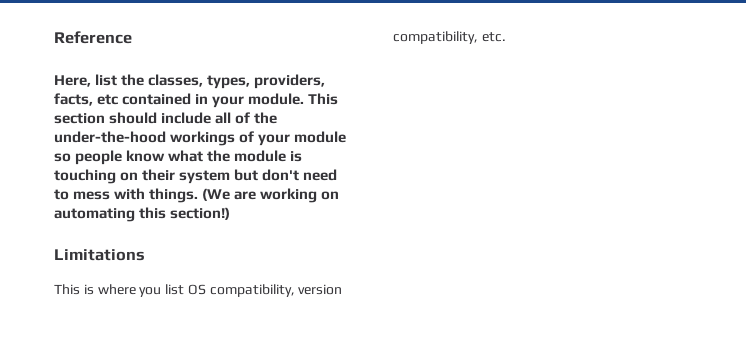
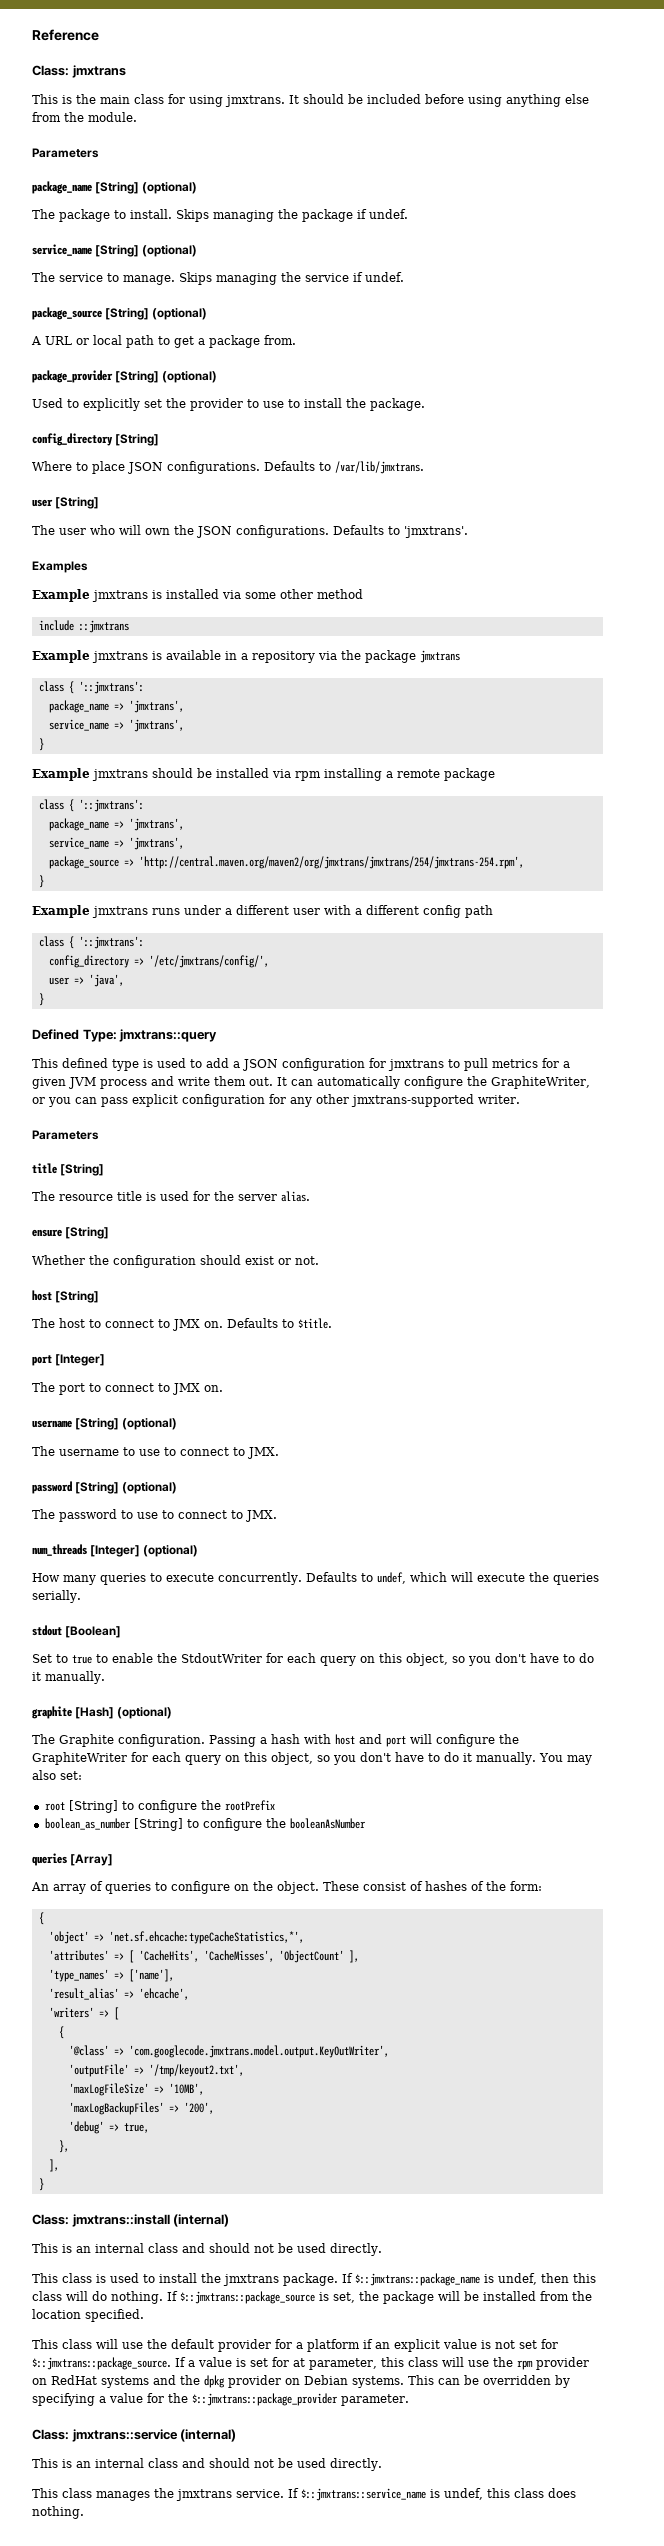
[54,74,326,89] [54,93,339,108] [54,112,278,124] [54,131,347,146] [54,150,303,165] [54,169,338,184] [54,188,340,203] [54,207,231,222] [54,249,145,261] [54,284,343,297] [393,31,506,44] Here, list the classes, types, providers, facts, etc contained in your module. This section should include all of the under-the-hood workings of your module so people know what the module is touching on their system but don't need to mess with things. (We are working on automating this section!) // Limitations // This is where you list OS compatibility, version compatibility, etc. -> [32,65,126,78] [32,94,589,107] [32,112,137,122] [32,148,99,158] [32,181,198,194] [32,209,408,222] [32,244,198,257] [32,272,404,285] [32,307,208,320] [31,335,296,348] [32,370,218,383] [32,398,425,411] [32,433,160,446] [32,461,424,474] [32,497,100,509] [32,525,468,538] [32,561,88,573] [32,589,363,602] [38,620,129,633] [32,650,460,663] [38,681,144,694] [48,700,184,713] [48,719,184,732] [38,738,44,751] [32,768,495,781] [38,799,144,812] [48,818,184,831] [48,837,184,850] [48,856,524,869] [38,875,44,888] [32,905,493,918] [38,936,144,949] [48,955,269,968] [48,974,124,987] [38,993,44,1006] [32,1029,218,1042] [32,1058,570,1071] [32,1076,590,1089] [32,1094,520,1107] [32,1130,99,1140] [32,1163,105,1176] [32,1191,310,1202] [32,1227,110,1239] [32,1255,319,1268] [32,1290,100,1303] [32,1318,332,1331] [32,1354,106,1366] [32,1382,223,1395] [32,1418,178,1430] [32,1446,279,1459] [32,1481,178,1494] [32,1509,277,1522] [32,1544,199,1557] [32,1572,599,1585] [32,1590,81,1603] [32,1625,122,1638] [32,1653,594,1666] [32,1671,105,1684] [32,1706,173,1719] [32,1734,519,1747] [32,1752,592,1765] [32,1770,82,1780] [44,1800,275,1813] [44,1818,366,1831] [32,1853,114,1866] [31,1881,542,1894] [38,1912,44,1925] [48,1931,304,1944] [48,1950,359,1963] [48,1969,174,1982] [48,1988,189,2000] [48,2007,119,2020] [58,2026,64,2039] [68,2045,389,2058] [68,2064,244,2077] [68,2083,204,2096] [68,2102,214,2115] [68,2121,149,2134] [58,2140,69,2153] [48,2159,59,2172] [38,2178,44,2191] [32,2214,230,2227] [32,2243,382,2256] [32,2273,596,2286] [32,2291,592,2304] [32,2309,144,2322] [32,2339,558,2352] [32,2357,589,2370] [32,2375,570,2388] [32,2393,409,2406] [32,2429,237,2442] [32,2458,382,2471] [32,2488,576,2501] [32,2506,84,2519] Class: jmxtrans // This is the main class for using jmxtrans. It should be included before using anything else from the module. // Parameters // package_name [String] (optional) // The package to install. Skips managing the package if undef. // service_name [String] (optional) // The service to manage. Skips managing the service if undef. // package_source [String] (optional) // A URL or local path to get a package from. // package_provider [String] (optional) // Used to explicitly set the provider to use to install the package. // config_directory [String] // Where to place JSON configurations. Defaults to /var/lib/jmxtrans. // user [String] // The user who will own the JSON configurations. Defaults to 'jmxtrans'. // Examples // Example jmxtrans is installed via some other method // include ::jmxtrans // Example jmxtrans is available in a repository via the package jmxtrans // class { '::jmxtrans': // package_name => 'jmxtrans', // service_name => 'jmxtrans', // } // Example jmxtrans should be installed via rpm installing a remote package // class { '::jmxtrans': // package_name => 'jmxtrans', // service_name => 'jmxtrans', // package_source => 'http://central.maven.org/maven2/org/jmxtrans/jmxtrans/254/jmxtrans-254.rpm', // } // Example jmxtrans runs under a different user with a different config path // class { '::jmxtrans': // config_directory => '/etc/jmxtrans/config/', // user => 'java', // } // Defined Type: jmxtrans::query // This defined type is used to add a JSON configuration for jmxtrans to pull metrics for a given JVM process and write them out. It can automatically configure the GraphiteWriter, or you can pass explicit configuration for any other jmxtrans-supported writer. // Parameters // title [String] // The resource title is used for the server alias. // ensure [String] // Whether the configuration should exist or not. // host [String] // The host to connect to JMX on. Defaults to $title. // port [Integer] // The port to connect to JMX on. // username [String] (optional) // The username to use to connect to JMX. // password [String] (optional) // The password to use to connect to JMX. // num_threads [Integer] (optional) // How many queries to execute concurrently. Defaults to undef, which will execute the queries serially. // stdout [Boolean] // Set to true to enable the StdoutWriter for each query on this object, so you don't have to do it manually. // graphite [Hash] (optional) // The Graphite configuration. Passing a hash with host and port will configure the GraphiteWriter for each query on this object, so you don't have to do it manually. You may also set: // root [String] to configure the rootPrefix // boolean_as_number [String] to configure the booleanAsNumber // queries [Array] // An array of queries to configure on the object. These consist of hashes of the form: // { // 'object' => 'net.sf.ehcache:typeCacheStatistics,*', // 'attributes' => [ 'CacheHits', 'CacheMisses', 'ObjectCount' ], // 'type_names' => ['name'], // 'result_alias' => 'ehcache', // 'writers' => [ // { // '@class' => 'com.googlecode.jmxtrans.model.output.KeyOutWriter', // 'outputFile' => '/tmp/keyout2.txt', // 'maxLogFileSize' => '10MB', // 'maxLogBackupFiles' => '200', // 'debug' => true, // }, // ], // } // Class: jmxtrans::install (internal) // This is an internal class and should not be used directly. // This class is used to install the jmxtrans package. If $::jmxtrans::package_name is undef, then this class will do nothing. If $::jmxtrans::package_source is set, the package will be installed from the location specified. // This class will use the default provider for a platform if an explicit value is not set for $::jmxtrans::package_source. If a value is set for at parameter, this class will use the rpm provider on RedHat systems and the dpkg provider on Debian systems. This can be overridden by specifying a value for the $::jmxtrans::package_provider parameter. // Class: jmxtrans::service (internal) // This is an internal class and should not be used directly. // This class manages the jmxtrans service. If $::jmxtrans::service_name is undef, this class does nothing.

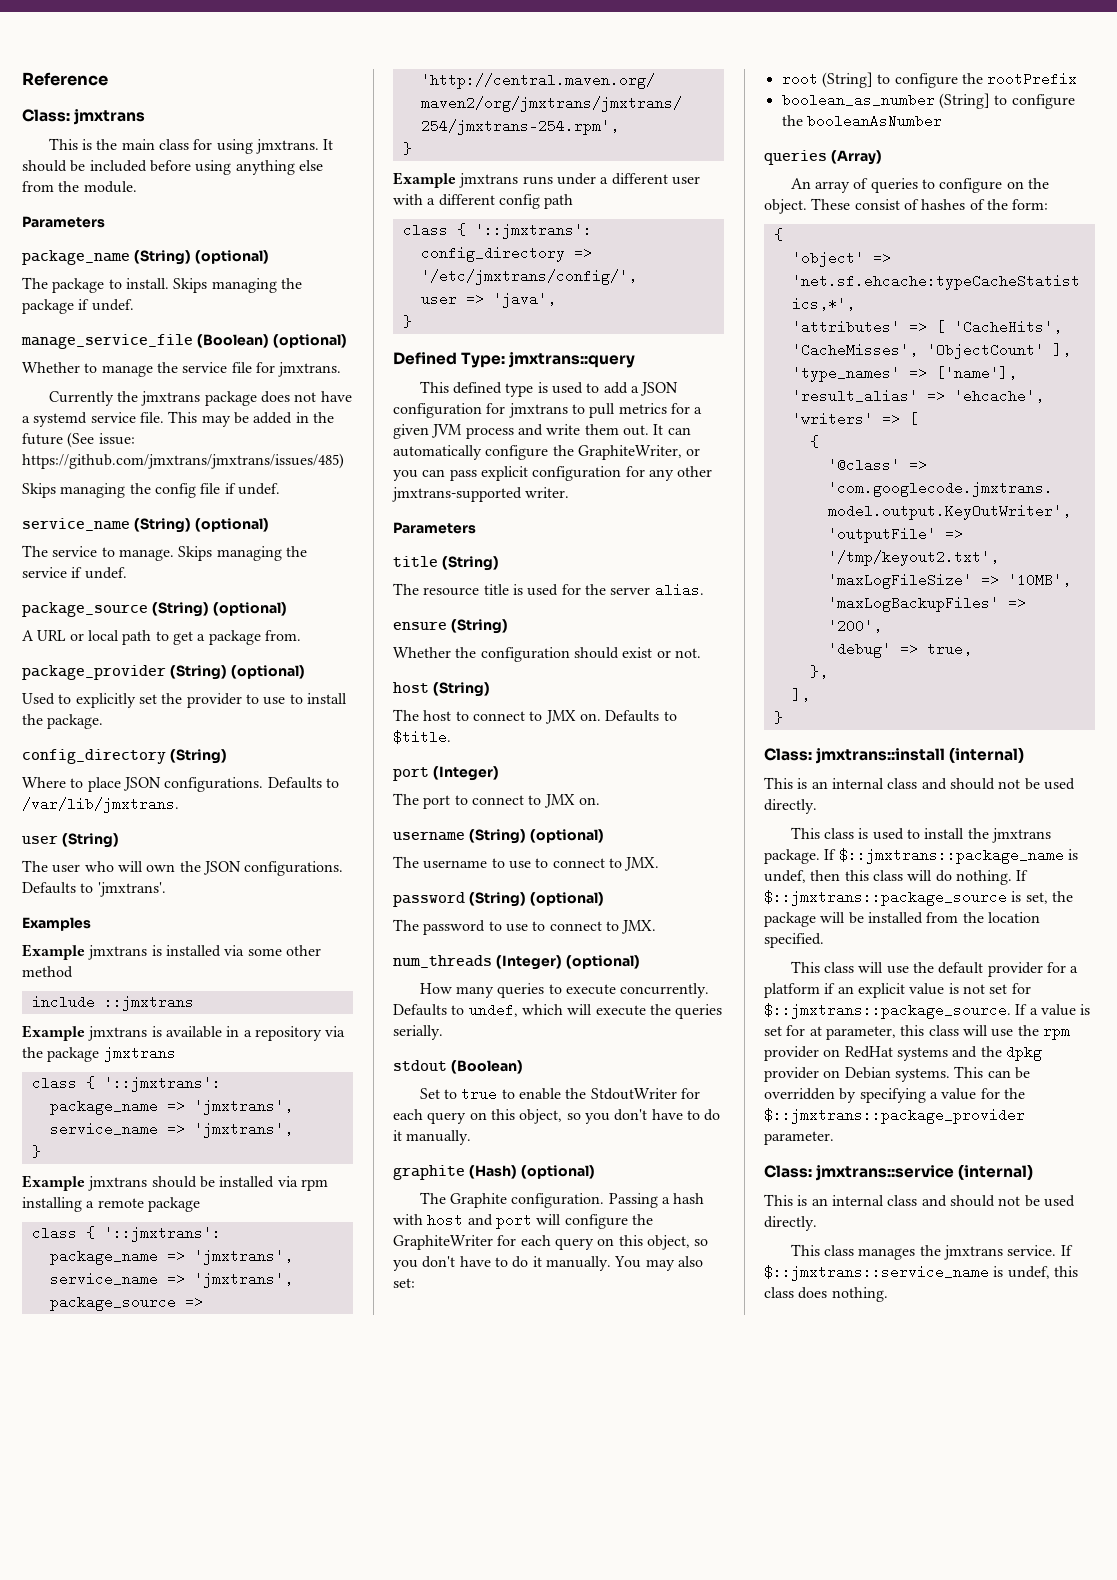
[95,182,140,194] [String] -> [133,250,191,265] (String)
[32,244,140,257] // service_name [String] -> [21,334,347,349] [22,362,342,377] [48,391,352,406] [22,411,334,427] [22,432,135,448] [22,453,344,469] [22,483,280,498] [22,518,191,533] // manage_service_file (Boolean) (optional) // Whether to manage the service file for jmxtrans. // Currently the jmxtrans package does not have a systemd service file. This may be added in the future (See issue: https://github.com/jmxtrans/jmxtrans/issues/485) // Skips managing the config file if undef. // service_name (String)
[105,308,150,320] [String] -> [151,602,209,617] (String)
[115,371,160,383] [String] -> [169,665,227,680] (String)
[115,434,160,446] [String] -> [169,749,227,764] (String)
[55,497,100,509] [String] -> [61,833,119,848] (String)
[60,1164,105,1176] [String] -> [441,556,499,571] (String)
[65,1227,110,1239] [String] -> [450,619,508,634] (String)
[55,1291,100,1303] [String] -> [432,682,490,697] (String)
[55,1354,106,1366] [Integer] -> [432,766,499,781] (Integer)
[75,1418,120,1430] [String] -> [468,829,526,844] (String)
[75,1482,120,1494] [String] -> [468,892,526,907] (String)
[90,1545,141,1557] [Integer] -> [495,955,562,970] (Integer)
[65,1626,122,1638] [Boolean] -> [450,1060,523,1074] (Boolean)
[75,1707,115,1719] [Hash] -> [468,1165,517,1179] (Hash)
[68,1800,118,1813] [String] -> [821,72,873,88] (String]
[133,1818,183,1831] [String] -> [938,93,990,109] (String]
[70,1854,114,1866] [Array] -> [830,150,882,165] (Array)

